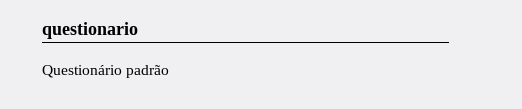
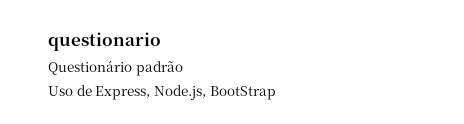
(170, 71) none -> [48,85,276,100] // Uso de Express, Node.js, BootStrap

